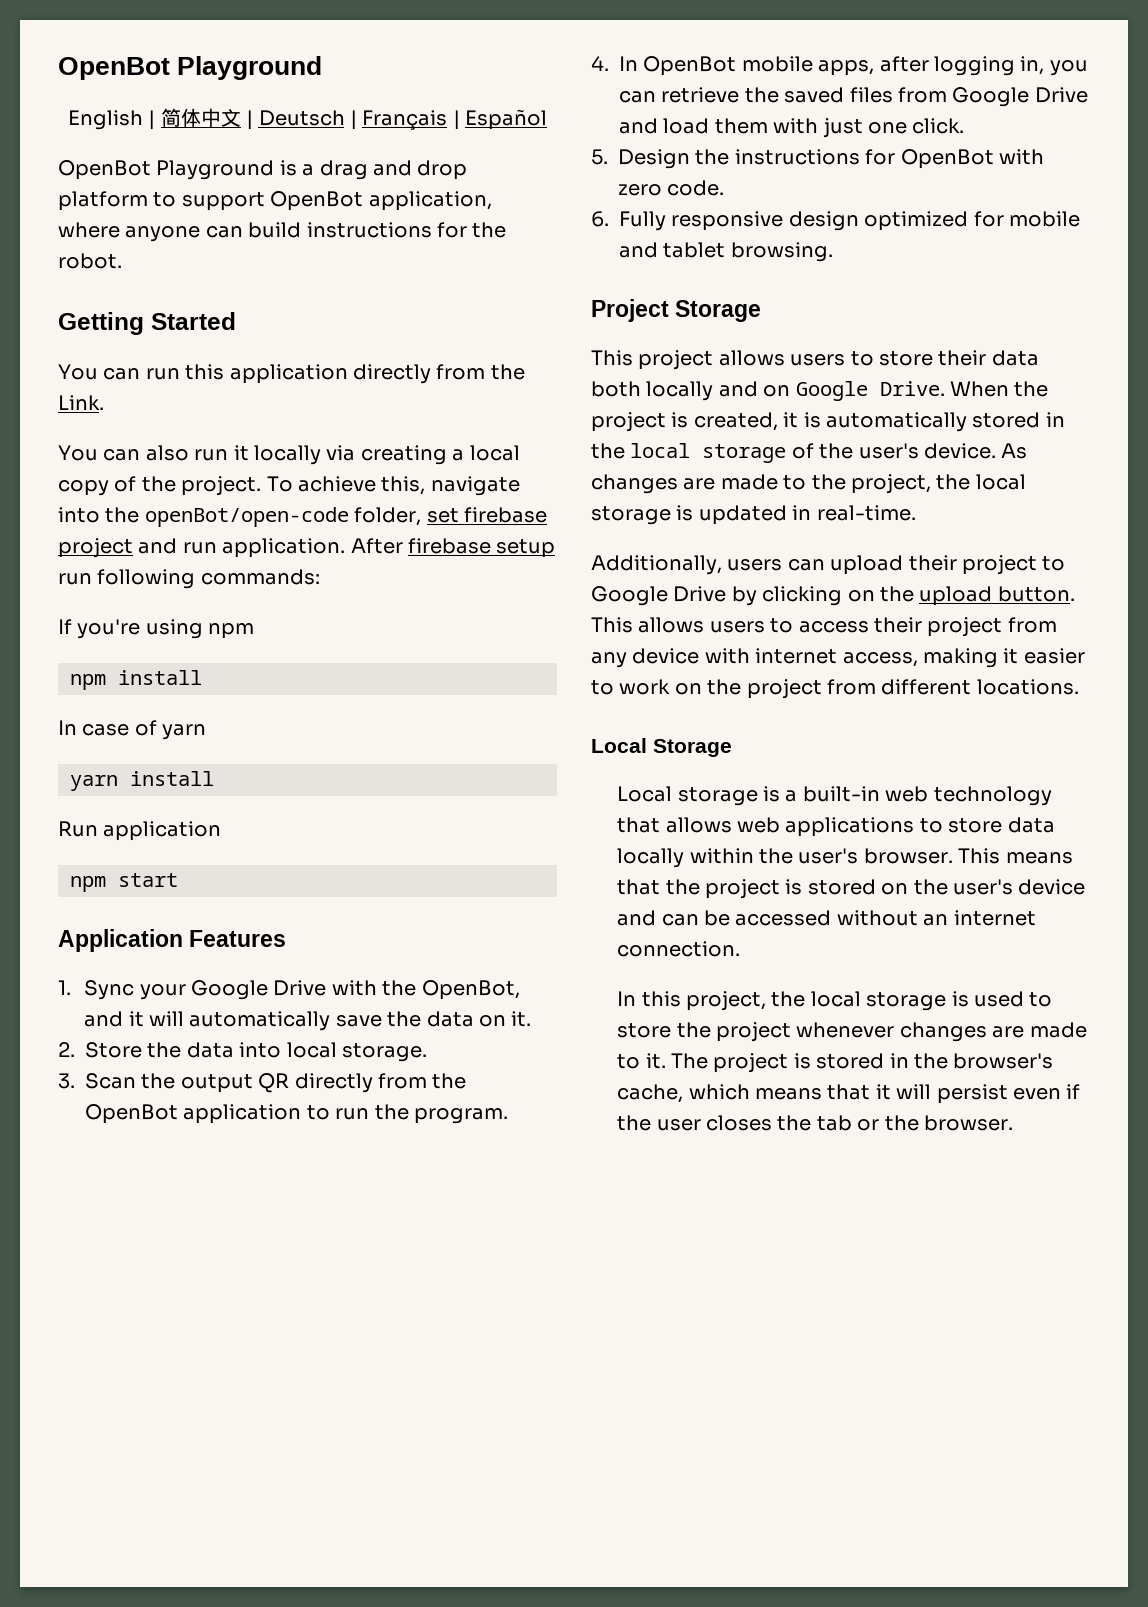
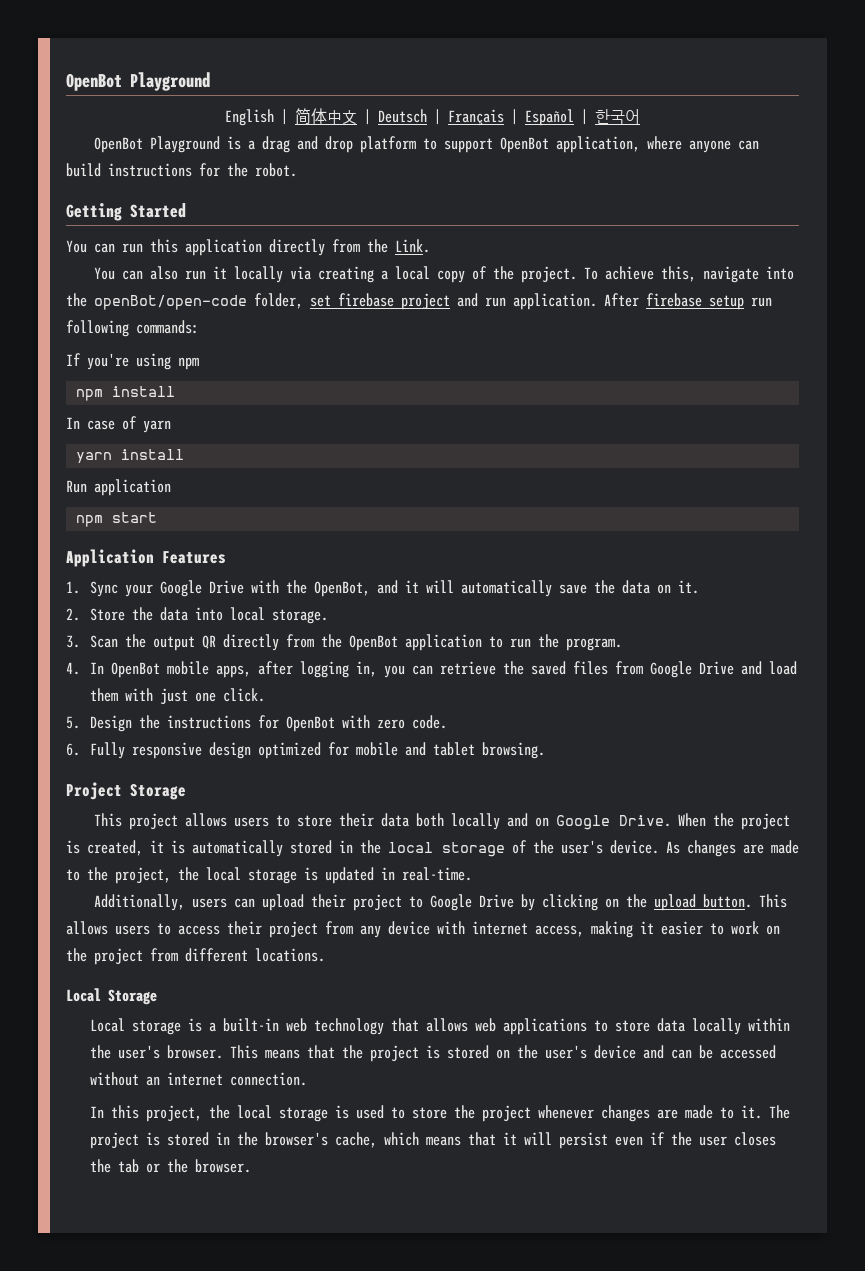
(548, 119) none -> [581,109,640,125] | 한국어

